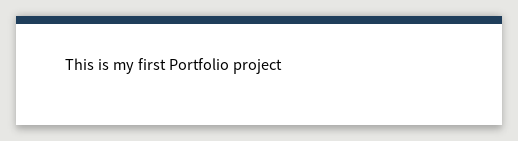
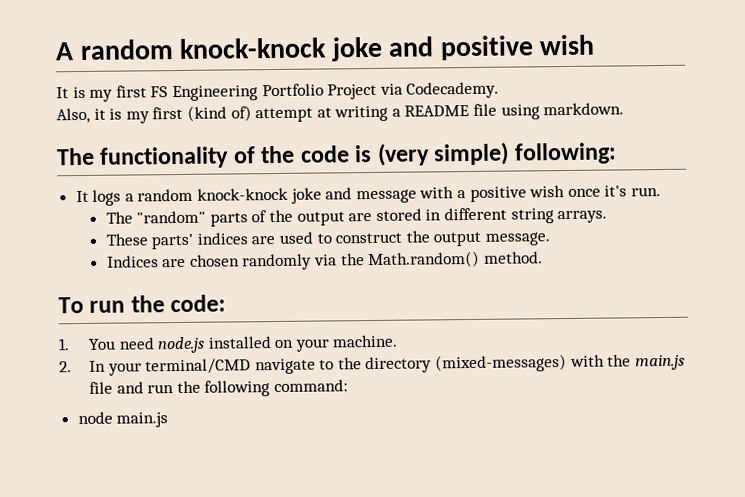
[65,58,282,74] This is my first Portfolio project -> [55,34,596,62] [56,81,500,102] [56,102,625,124] [56,142,617,169] [75,185,661,206] [105,207,608,227] [105,230,550,250] [106,250,543,271] [58,294,227,314] [58,334,399,354] [59,354,685,376] [88,379,348,397] [77,411,169,428] A random knock-knock joke and positive wish // It is my first FS Engineering Portfolio Project via Codecademy. // Also, it is my first (kind of) attempt at writing a README file using markdown. // The functionality of the code is (very simple) following: // It logs a random knock-knock joke and message with a positive wish once it's run. // The "random" parts of the output are stored in different string arrays. // These parts' indices are used to construct the output message. // Indices are chosen randomly via the Math.random() method. // To run the code: // 1. You need node.js installed on your machine. // 2. In your terminal/CMD navigate to the directory (mixed-messages) with the main.js file and run the following command: // node main.js

